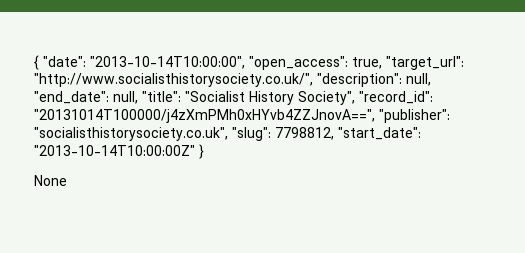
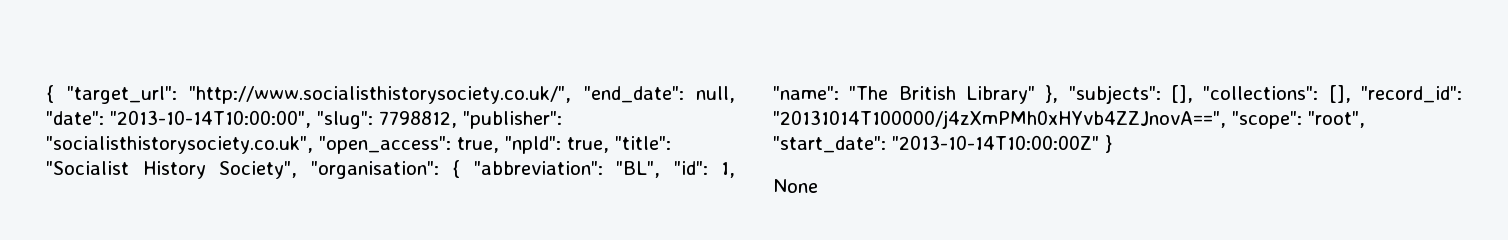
[34,55,464,70] [34,73,431,87] [34,91,433,105] [34,109,450,123] [34,127,334,141] { "date": "2013-10-14T10:00:00", "open_access": true, "target_url": "http://www.socialisthistorysociety.co.uk/", "description": null, "end_date": null, "title": "Socialist History Society", "record_id": "20131014T100000/j4zXmPMh0xHYvb4ZZJnovA==", "publisher": "socialisthistorysociety.co.uk", "slug": 7798812, -> [46,85,735,104] [46,110,562,129] [46,136,671,154] [46,160,735,179] [773,85,1462,104] [773,110,1365,129] { "target_url": "http://www.socialisthistorysociety.co.uk/", "end_date": null, "date": "2013-10-14T10:00:00", "slug": 7798812, "publisher": "socialisthistorysociety.co.uk", "open_access": true, "npld": true, "title": "Socialist History Society", "organisation": { "abbreviation": "BL", "id": 1, "name": "The British Library" }, "subjects": [], "collections": [], "record_id": "20131014T100000/j4zXmPMh0xHYvb4ZZJnovA==", "scope": "root",

